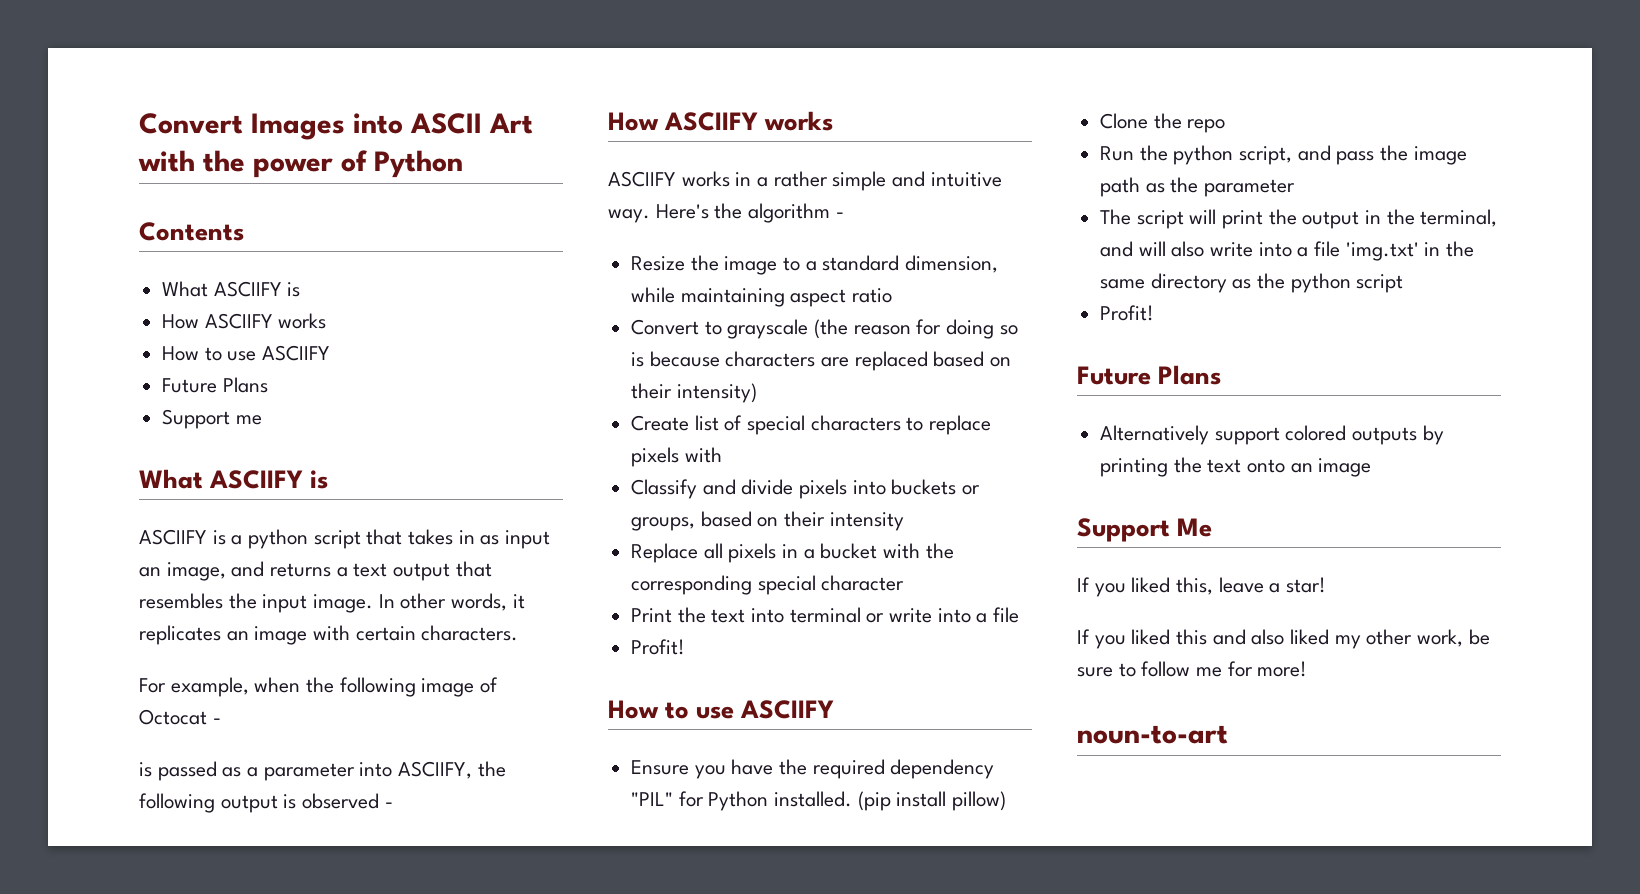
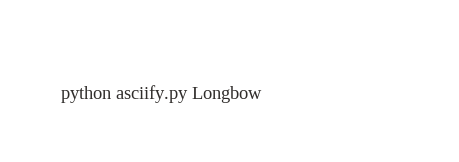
[139,113,533,140] [138,150,463,178] [139,222,244,241] [162,281,301,297] [162,313,327,329] [162,345,331,361] [162,377,268,393] [162,409,262,429] [139,469,329,489] [139,529,551,549] [139,561,492,581] [139,593,525,613] [139,625,519,645] [139,677,499,697] [139,709,221,725] [139,761,506,781] [139,793,393,813] [608,111,834,131] [608,171,1002,191] [608,203,844,223] [631,255,999,275] [631,287,893,307] [631,319,1018,339] [631,351,1012,371] [631,383,757,403] [631,415,992,435] [631,447,722,467] [631,479,981,499] [631,511,904,531] [631,543,954,563] [631,575,905,595] [631,607,1020,623] [631,639,686,655] [608,700,835,719] [631,759,995,779] [631,791,1007,811] [1100,113,1226,133] [1100,145,1467,165] [1100,177,1296,197] [1100,209,1498,229] [1100,241,1475,261] [1100,273,1404,293] [1100,305,1155,321] [1077,365,1222,385] [1100,425,1444,445] [1100,457,1372,477] [1077,518,1213,542] [1077,577,1327,597] [1077,629,1490,649] [1077,661,1308,677] [1077,725,1228,744] Convert Images into ASCII Art with the power of Python // Contents // What ASCIIFY is // How ASCIIFY works // How to use ASCIIFY // Future Plans // Support me // What ASCIIFY is // ASCIIFY is a python script that takes in as input an image, and returns a text output that resembles the input image. In other words, it replicates an image with certain characters. // For example, when the following image of Octocat - // is passed as a parameter into ASCIIFY, the following output is observed - // How ASCIIFY works // ASCIIFY works in a rather simple and intuitive way. Here's the algorithm - // Resize the image to a standard dimension, while maintaining aspect ratio // Convert to grayscale (the reason for doing so is because characters are replaced based on their intensity) // Create list of special characters to replace pixels with // Classify and divide pixels into buckets or groups, based on their intensity // Replace all pixels in a bucket with the corresponding special character // Print the text into terminal or write into a file // Profit! // How to use ASCIIFY // Ensure you have the required dependency "PIL" for Python installed. (pip install pillow) // Clone the repo // Run the python script, and pass the image path as the parameter // The script will print the output in the terminal, and will also write into a file 'img.txt' in the same directory as the python script // Profit! // Future Plans // Alternatively support colored outputs by printing the text onto an image // Support Me // If you liked this, leave a star! // If you liked this and also liked my other work, be sure to follow me for more! // noun-to-art -> [61,85,262,103] python asciify.py Longbow

